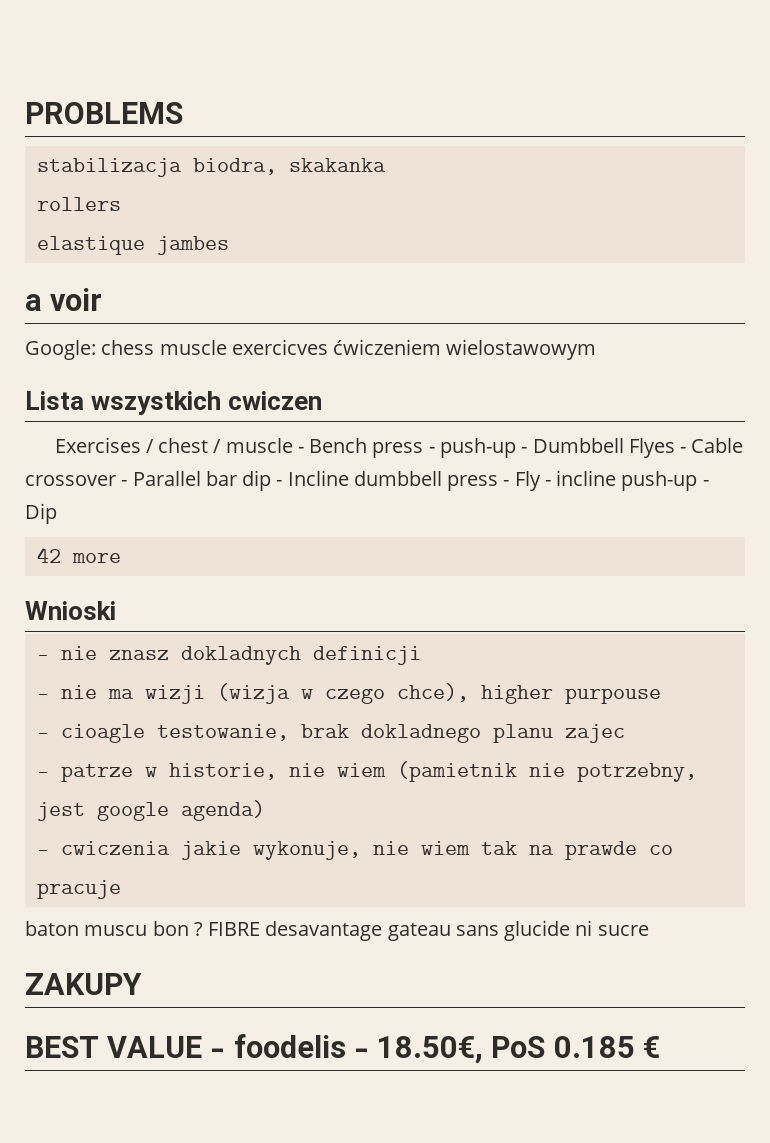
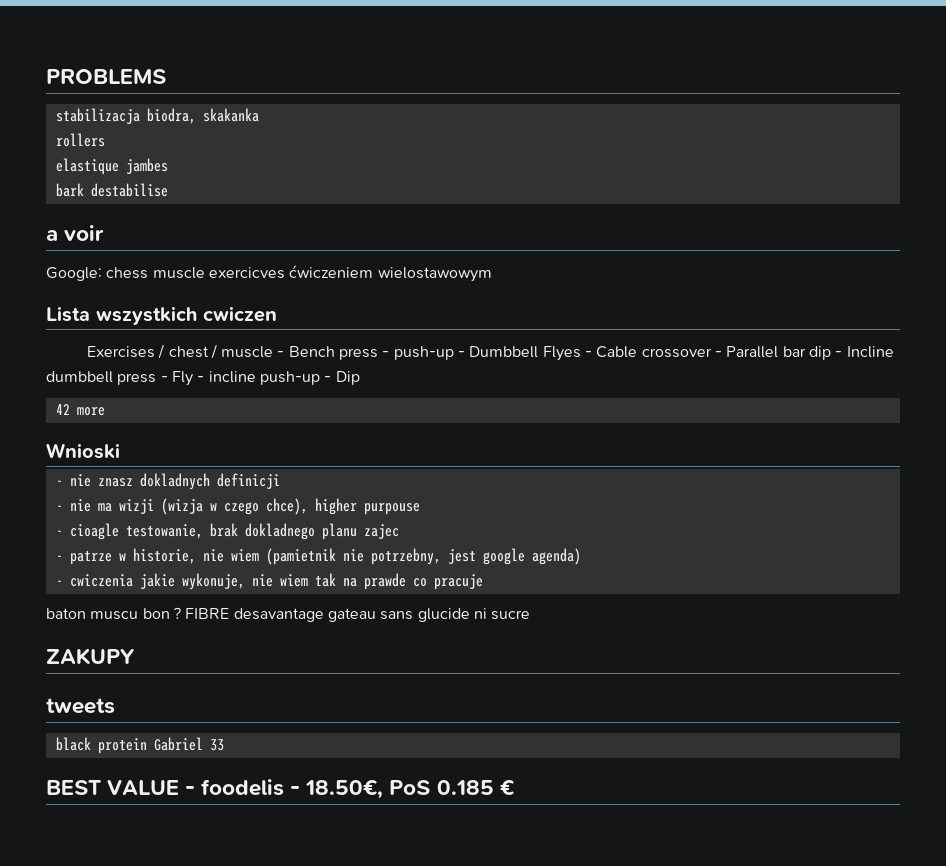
(229, 245) none -> [55,183,168,197] // bark destabilise
(142, 984) none -> [46,698,115,714] [55,737,224,754] // tweets // black protein Gabriel 33

